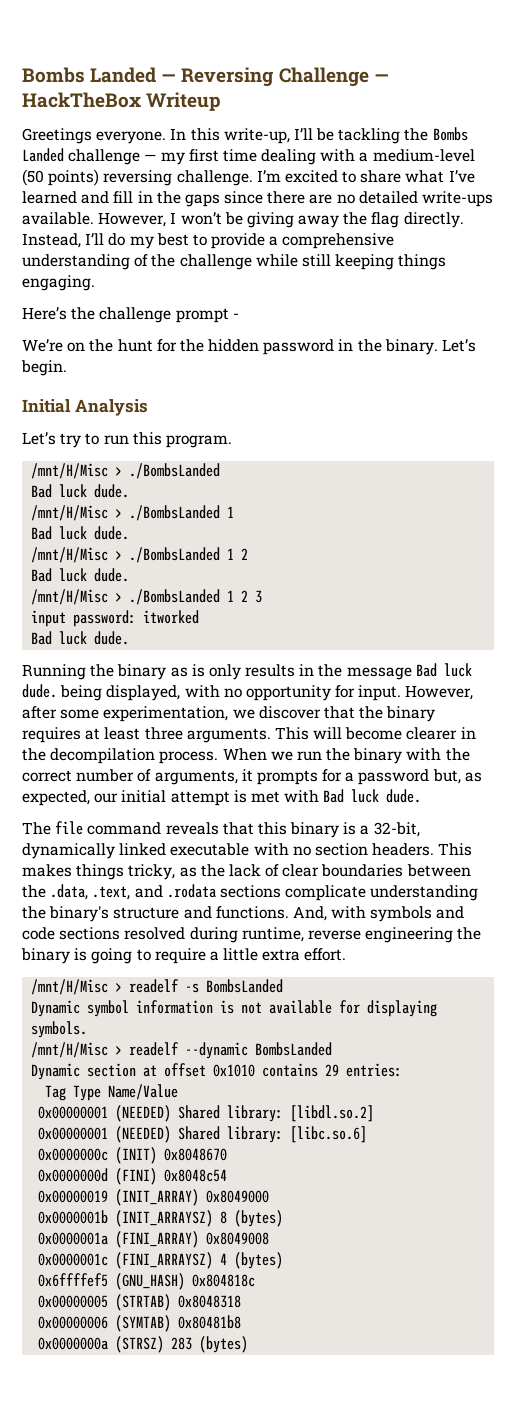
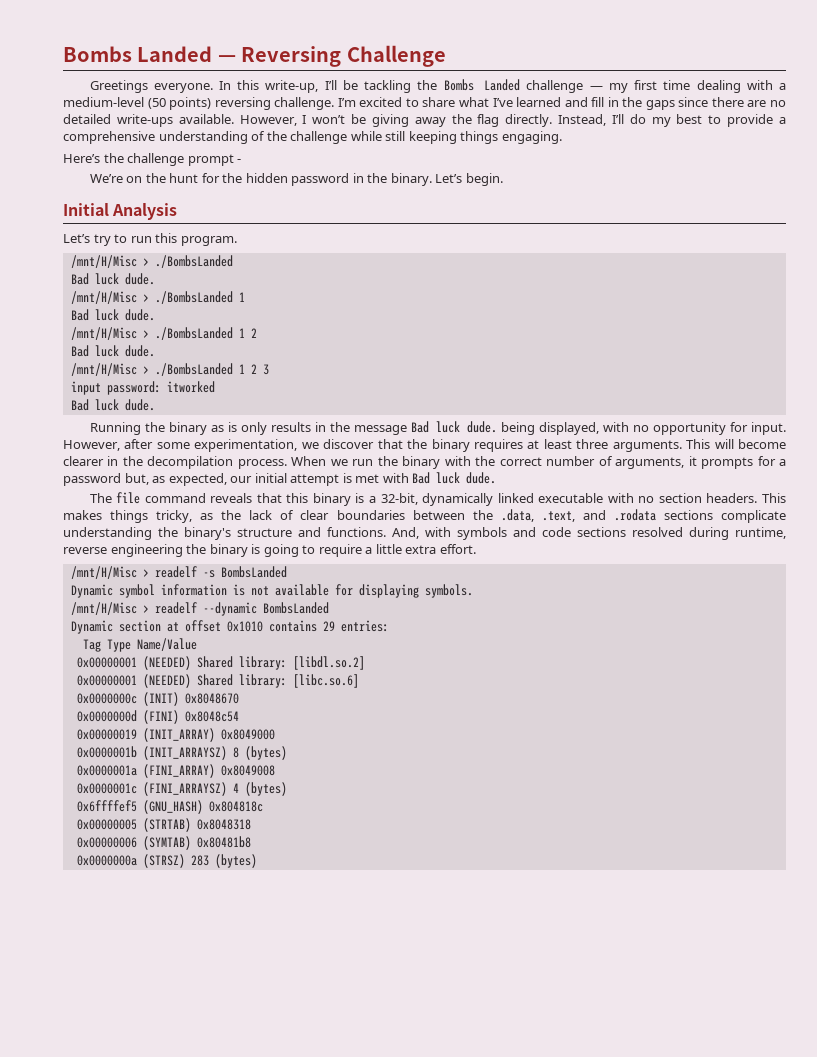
[373,74,389,82] [22,92,222,111] — HackTheBox Writeup -> (446, 56) none

